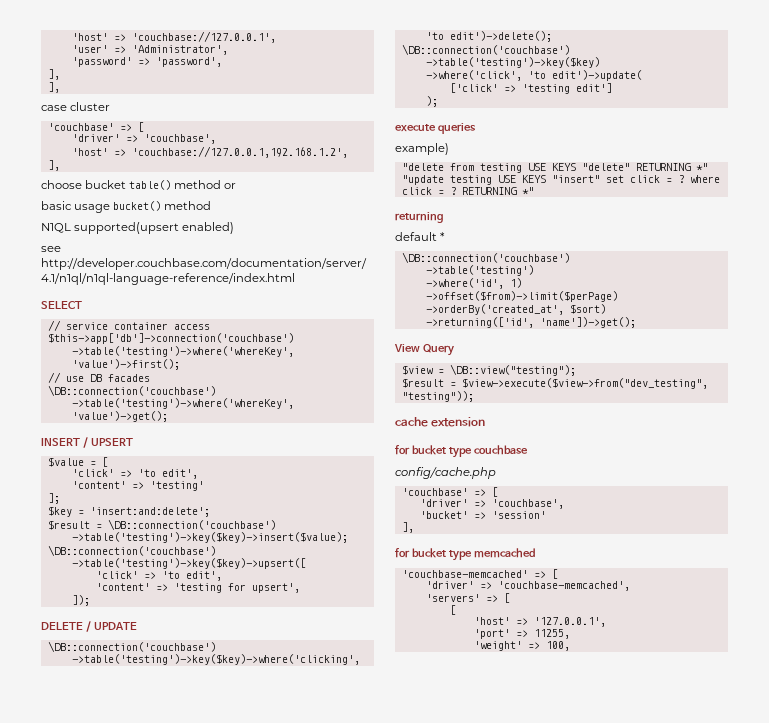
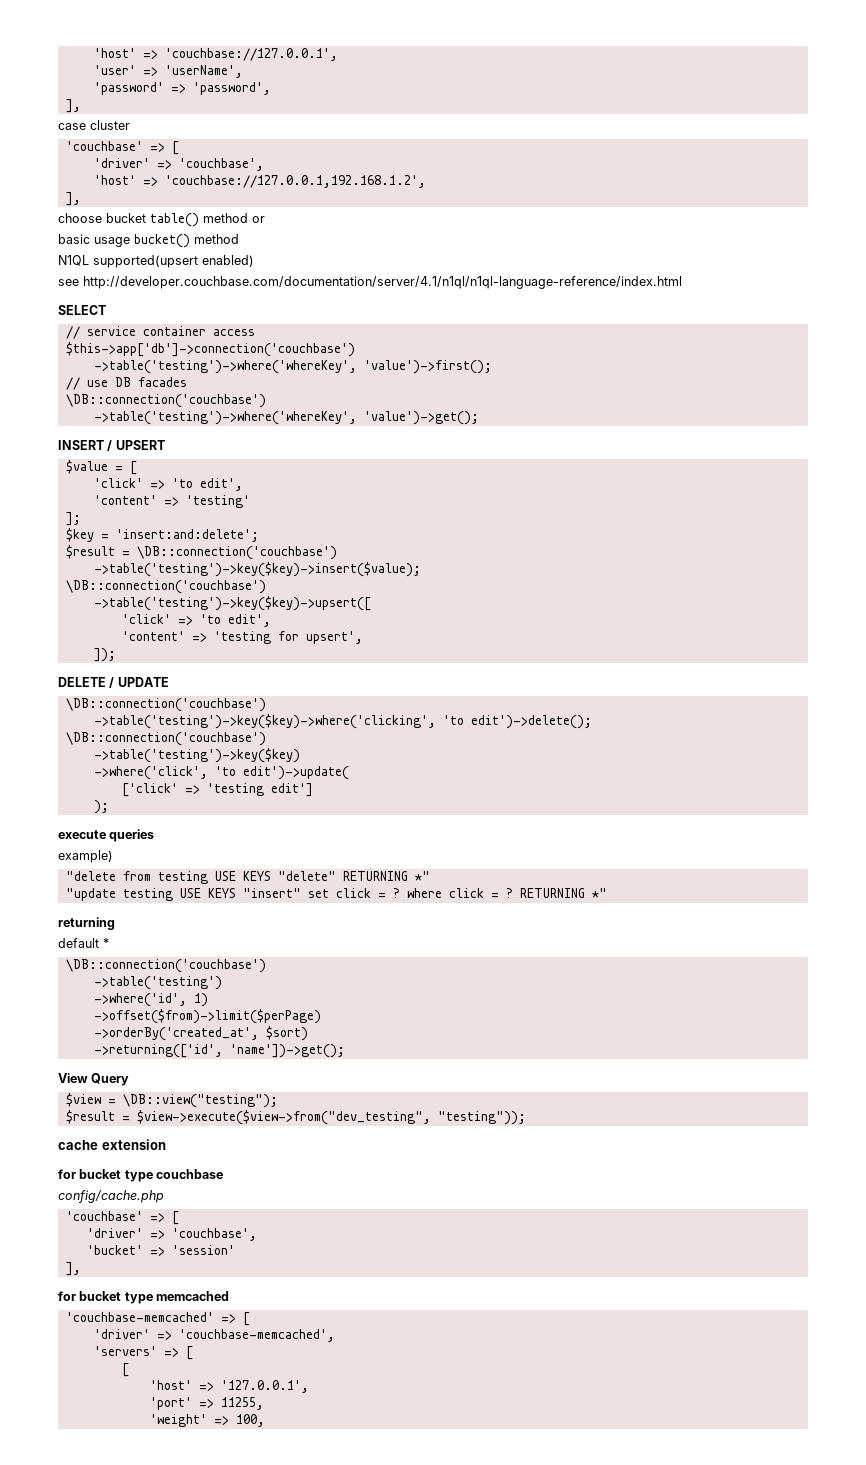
[131,45,228,55] 'Administrator', -> [164,65,243,78] 'userName',
[47,82,60,93] // ], -> (81, 106) none

